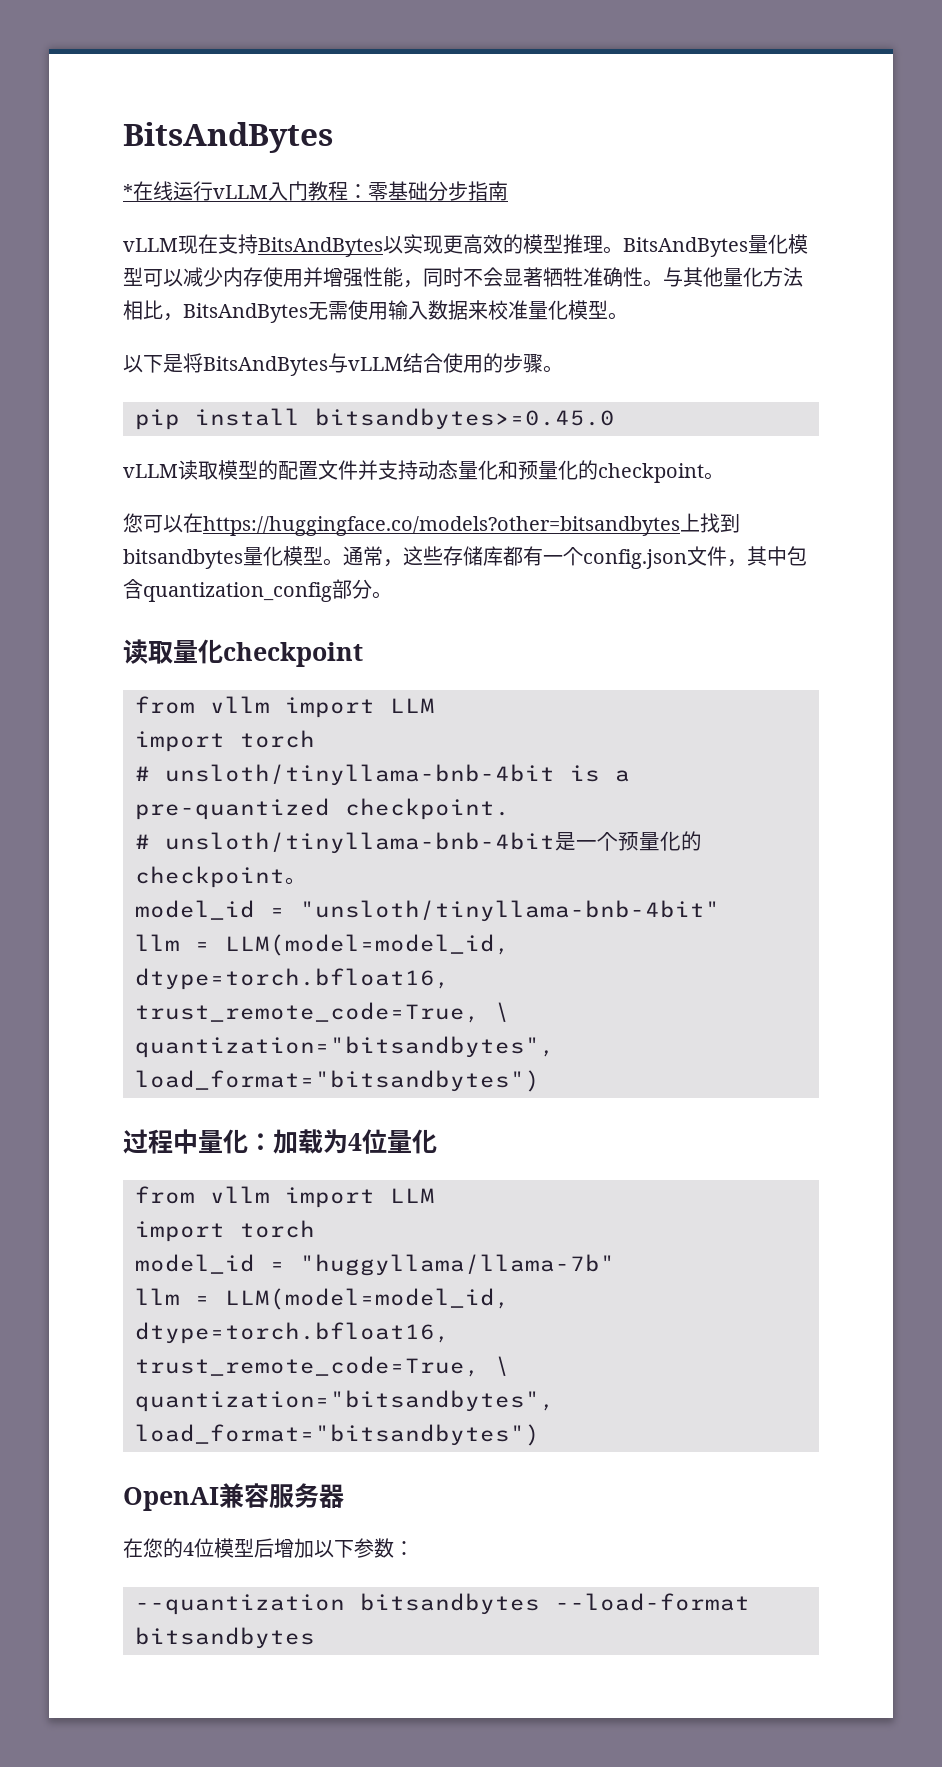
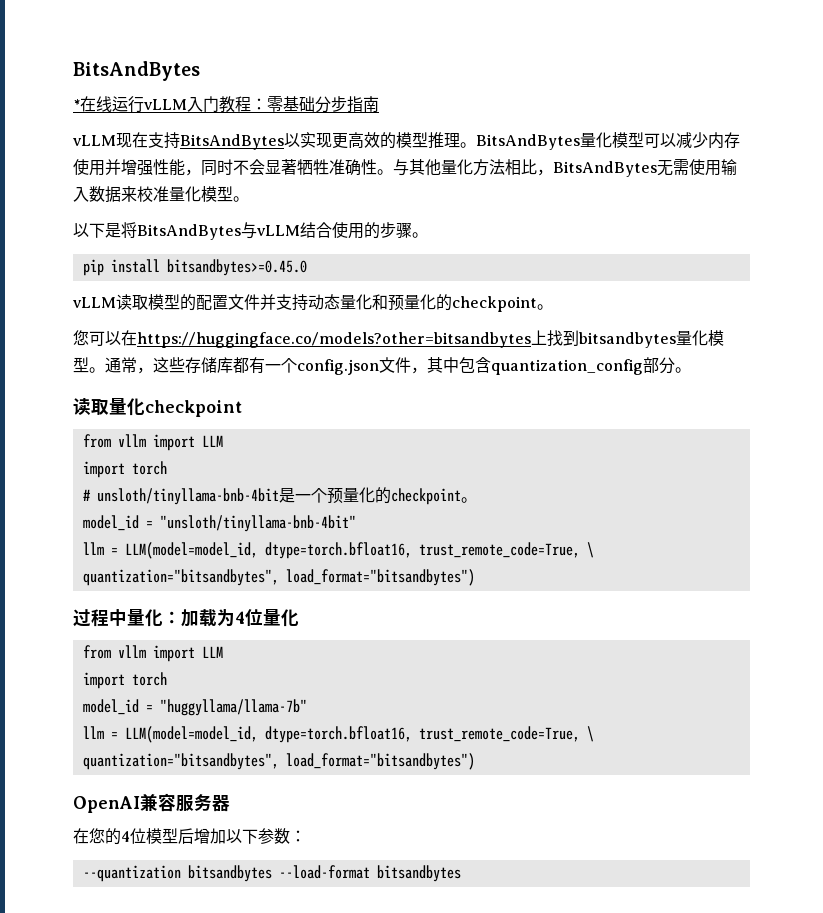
[135,764,630,786] [135,798,510,820] // # unsloth/tinyllama-bnb-4bit is a pre-quantized checkpoint. -> (167, 468) none

